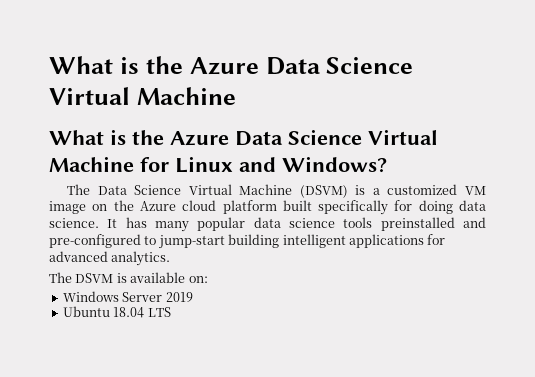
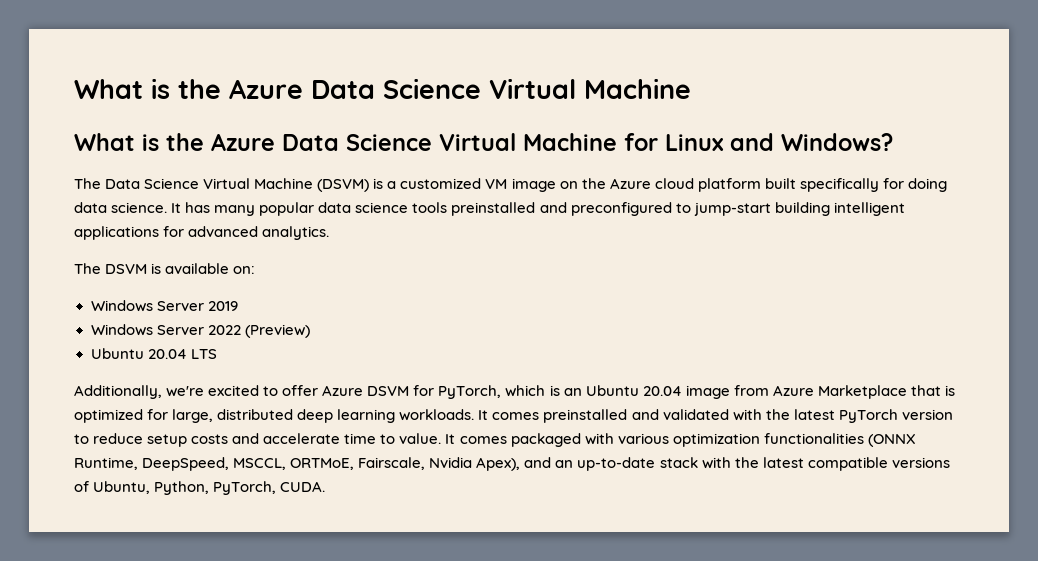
[49,234,141,248] pre-configured -> [570,202,672,216] preconfigured
[62,306,145,318] // Ubuntu 18.04 -> [90,324,310,338] [90,348,187,359] // Windows Server 2022 (Preview) // Ubuntu 20.04
(171, 312) none -> [74,385,955,399] [74,409,953,423] [74,433,916,447] [74,457,950,471] [74,481,326,495] // Additionally, we're excited to offer Azure DSVM for PyTorch, which is an Ubuntu 20.04 image from Azure Marketplace that is optimized for large, distributed deep learning workloads. It comes preinstalled and validated with the latest PyTorch version to reduce setup costs and accelerate time to value. It comes packaged with various optimization functionalities (ONNX Runtime, DeepSpeed, MSCCL, ORTMoE, Fairscale, Nvidia Apex), and an up-to-date stack with the latest compatible versions of Ubuntu, Python, PyTorch, CUDA.

